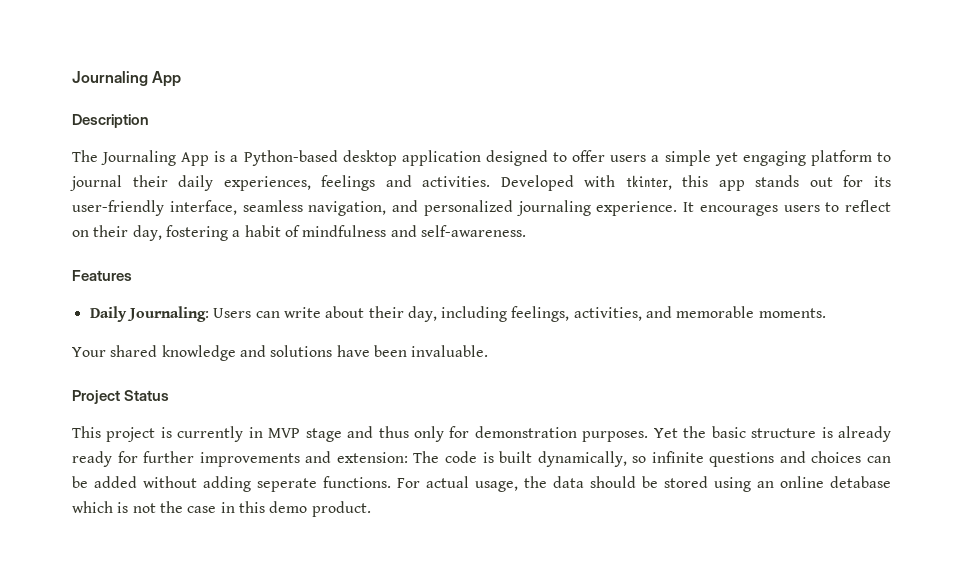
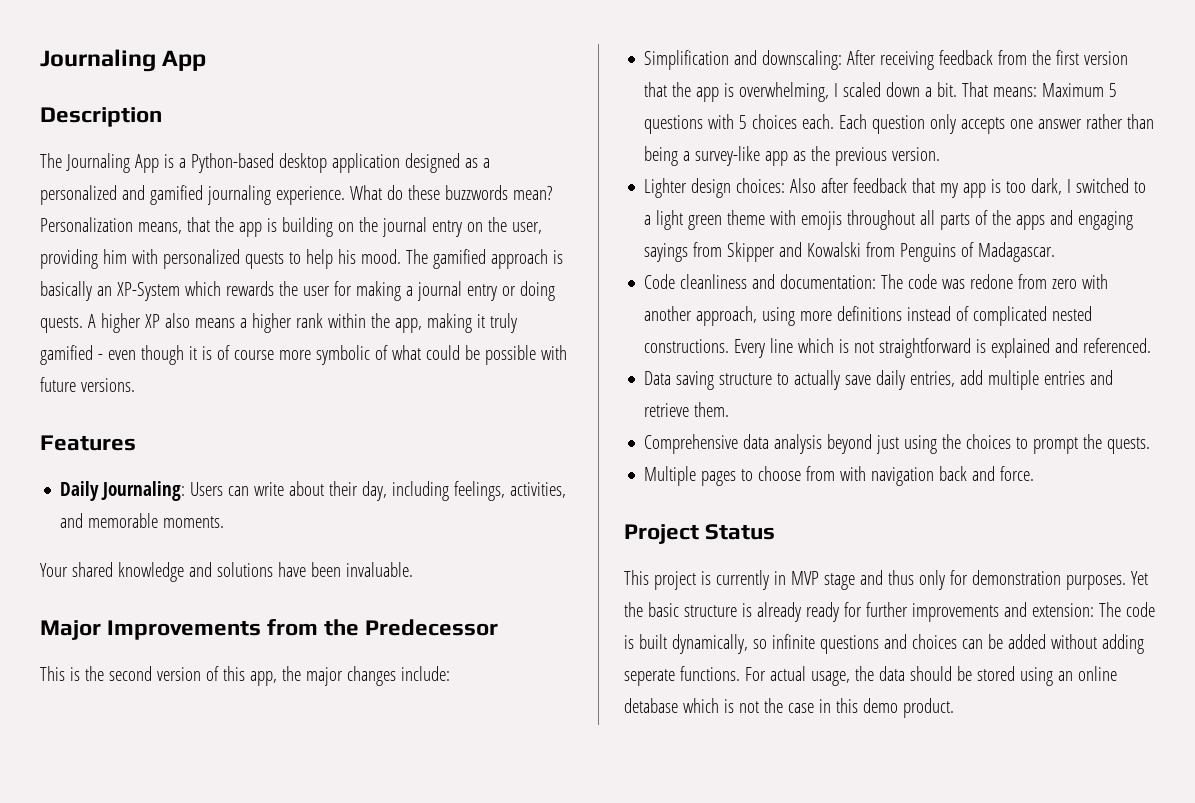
[553,150,892,166] [70,175,891,191] [72,200,891,216] [72,225,526,241] to offer users a simple yet engaging platform to journal their daily experiences, feelings and activities. Developed with tkinter, this app stands out for its user-friendly interface, seamless navigation, and personalized journaling experience. It encourages users to reflect on their day, fostering a habit of mindfulness and self-awareness. -> [464,158,490,168] [40,185,552,205] [40,217,542,237] [40,249,563,269] [40,281,555,301] [40,313,517,333] [40,345,567,365] [40,377,135,392] as a personalized and gamified journaling experience. What do these buzzwords mean? Personalization means, that the app is building on the journal entry on the user, providing him with personalized quests to help his mood. The gamified approach is basically an XP-System which rewards the user for making a journal entry or doing quests. A higher XP also means a higher rank within the app, making it truly gamified - even though it is of course more symbolic of what could be possible with future versions.
(489, 351) none -> [40,619,499,640] [40,666,450,686] [644,50,1129,70] [644,82,1118,102] [644,114,1155,134] [644,146,941,166] [644,178,1147,198] [644,210,1134,230] [644,242,1056,262] [644,274,1109,289] [644,306,1093,326] [644,338,1152,358] [644,370,1114,390] [644,402,730,417] [644,434,1151,454] [644,466,1035,486] // Major Improvements from the Predecessor // This is the second version of this app, the major changes include: // Simplification and downscaling: After receiving feedback from the first version that the app is overwhelming, I scaled down a bit. That means: Maximum 5 questions with 5 choices each. Each question only accepts one answer rather than being a survey-like app as the previous version. // Lighter design choices: Also after feedback that my app is too dark, I switched to a light green theme with emojis throughout all parts of the apps and engaging sayings from Skipper and Kowalski from Penguins of Madagascar. // Code cleanliness and documentation: The code was redone from zero with another approach, using more definitions instead of complicated nested constructions. Every line which is not straightforward is explained and referenced. // Data saving structure to actually save daily entries, add multiple entries and retrieve them. // Comprehensive data analysis beyond just using the choices to prompt the quests. // Multiple pages to choose from with navigation back and force.

